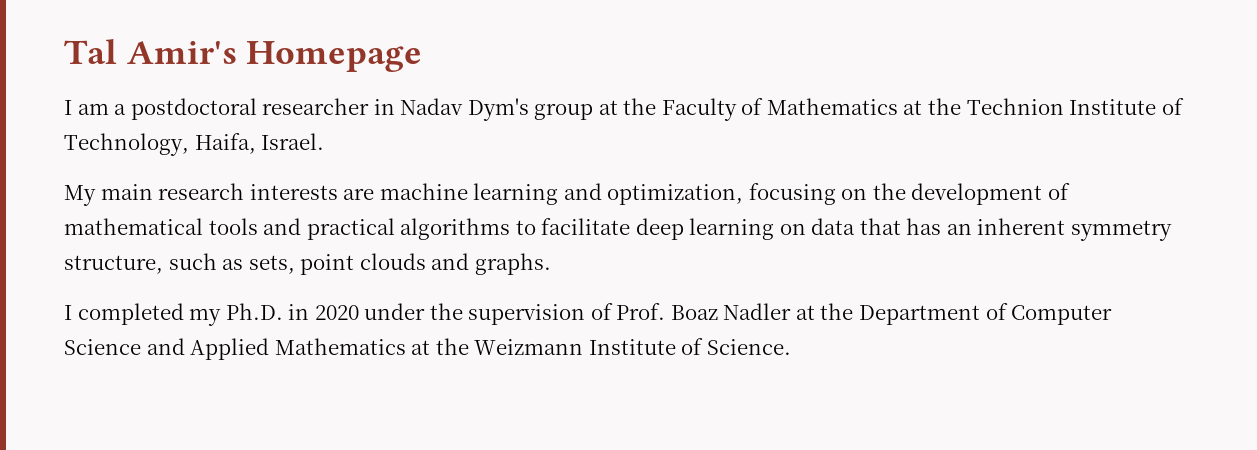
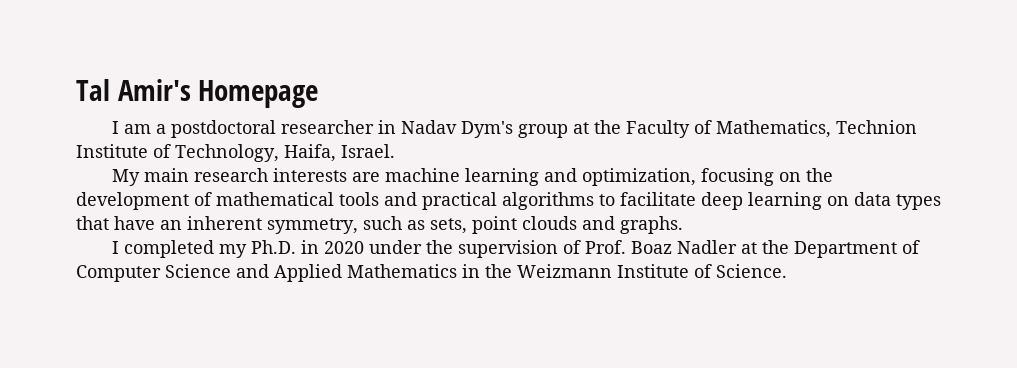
[766,98,962,115] Mathematics at the -> [716,120,832,138] Mathematics,
[859,218,1173,241] [64,255,163,274] that has an inherent symmetry structure, -> [896,194,941,210] [76,216,358,234] types that have an inherent symmetry,
[411,340,431,355] at -> [462,264,480,278] in

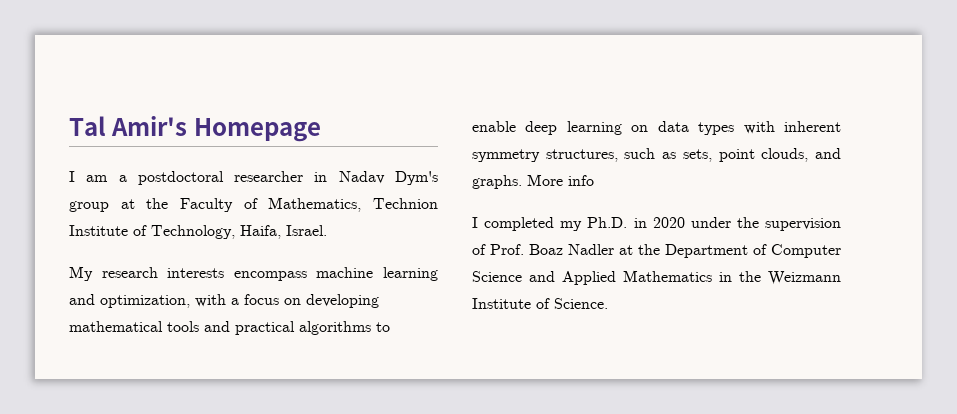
[144,168,190,182] main -> (93, 273) none
[352,172,381,182] are -> [233,271,307,281] encompass
[701,168,834,186] [76,192,212,210] focusing on the development of -> [195,294,379,308] with a focus on developing
[620,192,696,206] facilitate -> [472,121,516,132] enable
[76,216,358,234] that have an inherent symmetry, -> [743,121,841,134] [472,149,618,162] with inherent symmetry structures,
[522,216,577,230] clouds -> [761,148,809,162] clouds,
(683, 225) none -> [527,174,594,186] More info

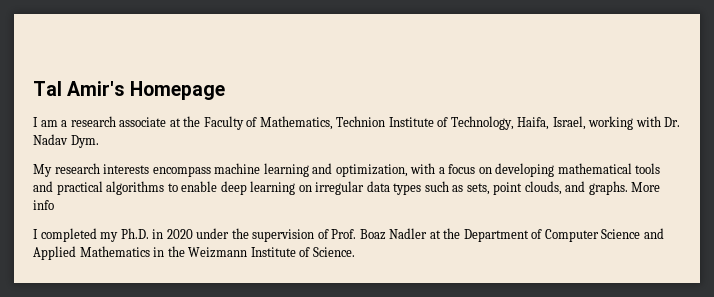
[137,171,438,185] [69,201,109,212] postdoctoral researcher in Nadav Dym's group -> [70,116,167,127] research associate
[286,225,327,236] Israel. -> [552,116,681,130] [33,134,99,148] Israel, working with Dr. Nadav Dym.
(649, 128) none -> [315,181,365,195] irregular
[743,121,841,134] [472,149,618,162] with inherent symmetry structures, -> (422, 189) none

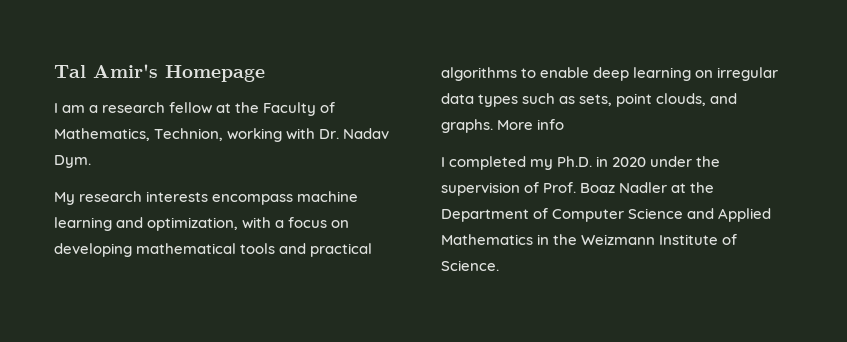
[119,117,167,127] associate -> [169,102,213,114] fellow
[336,116,586,130] Technion Institute of Technology, Haifa, Israel, -> [154,128,224,141] Technion,

